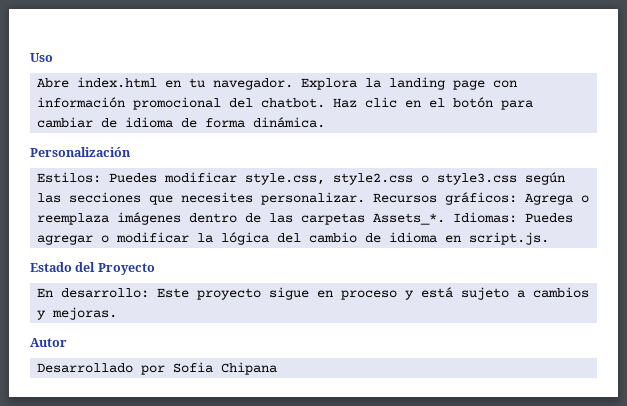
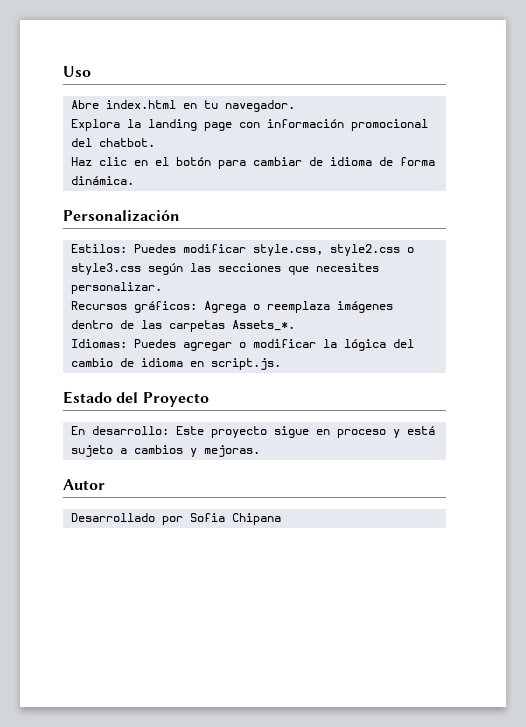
(293, 84) none -> (295, 106) //
(325, 103) none -> (155, 142) //
(365, 198) none -> (162, 288) //
(445, 219) none -> (295, 325) //

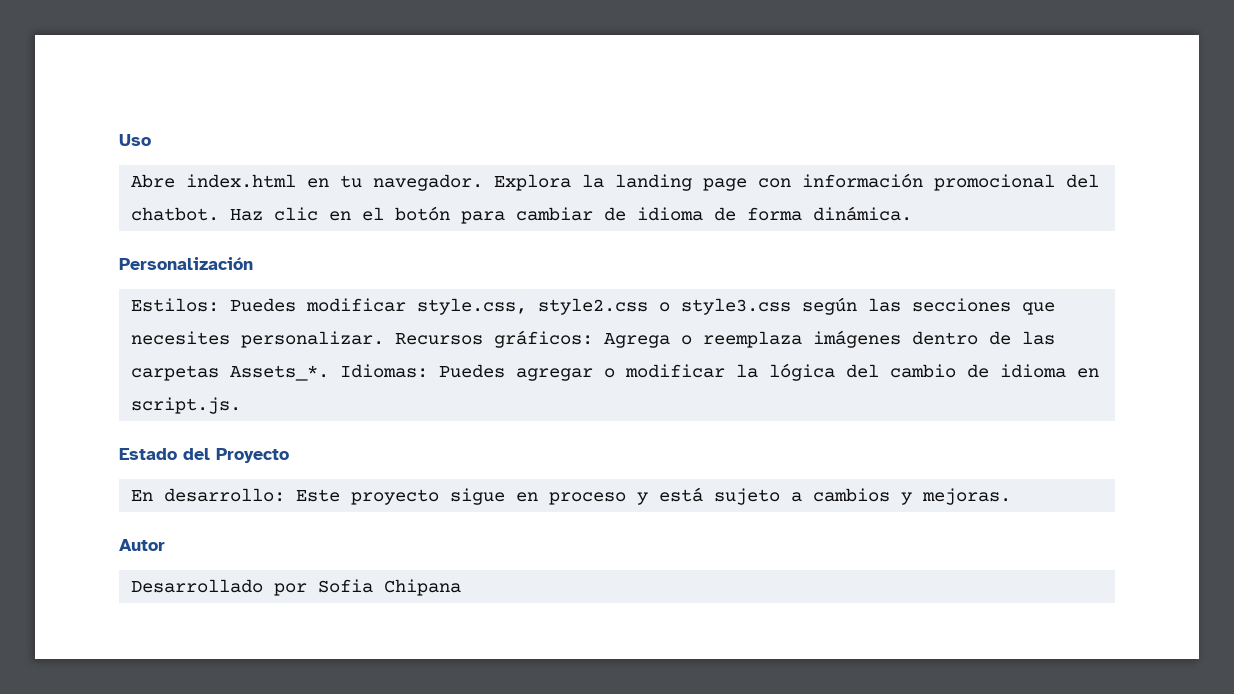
(295, 106) // -> (483, 182) none
(155, 142) // -> (219, 214) none
(162, 288) // -> (384, 339) none
(295, 325) // -> (329, 373) none

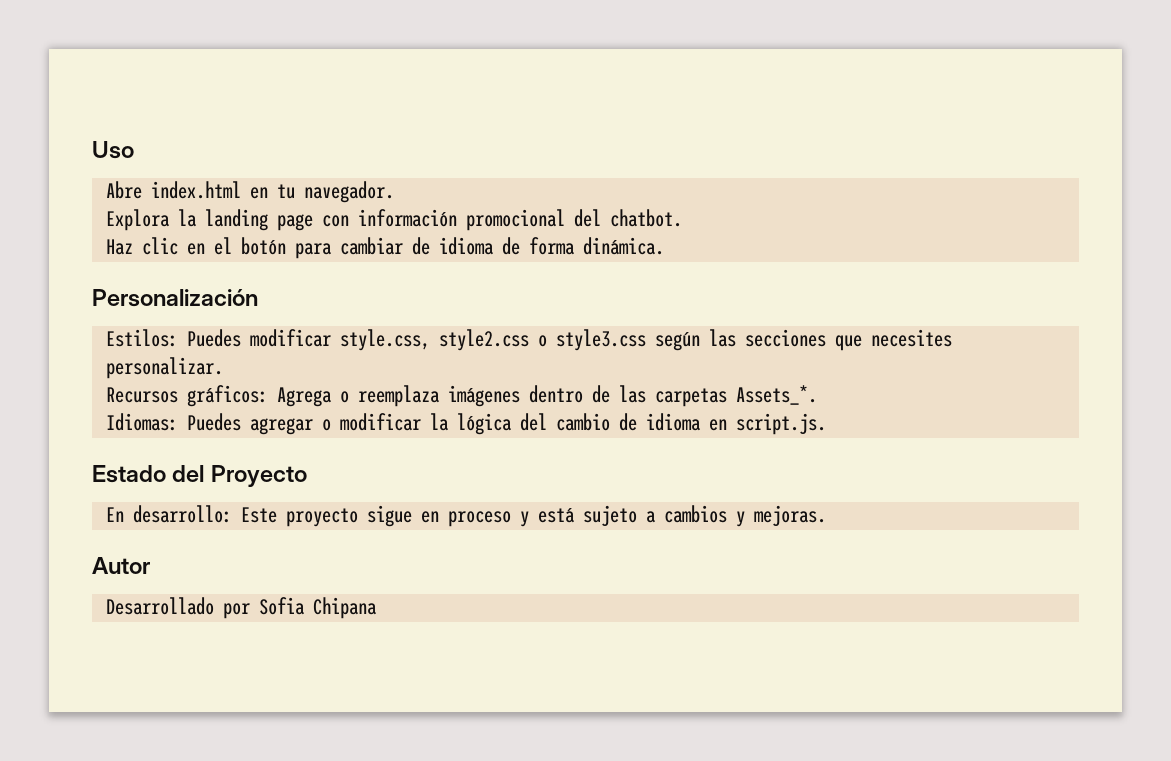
(483, 182) none -> (394, 192) //
(219, 214) none -> (682, 218) //
(384, 339) none -> (223, 368) //
(329, 373) none -> (817, 395) //

